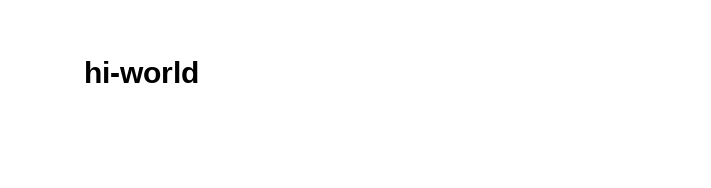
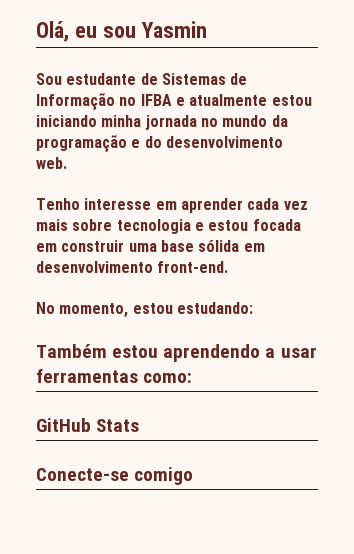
[84,61,199,83] hi-world -> [36,21,207,42] [36,73,248,85] [36,93,312,110] [36,115,288,130] [36,135,283,152] [36,157,67,169] [36,198,308,213] [36,219,301,234] [36,240,265,252] [36,261,229,273] [36,302,253,318] [36,344,317,362] [36,369,193,383] [36,418,140,432] [36,467,194,485] Olá, eu sou Yasmin // Sou estudante de Sistemas de Informação no IFBA e atualmente estou iniciando minha jornada no mundo da programação e do desenvolvimento web. // Tenho interesse em aprender cada vez mais sobre tecnologia e estou focada em construir uma base sólida em desenvolvimento front-end. // No momento, estou estudando: // Também estou aprendendo a usar ferramentas como: // GitHub Stats // Conecte-se comigo

